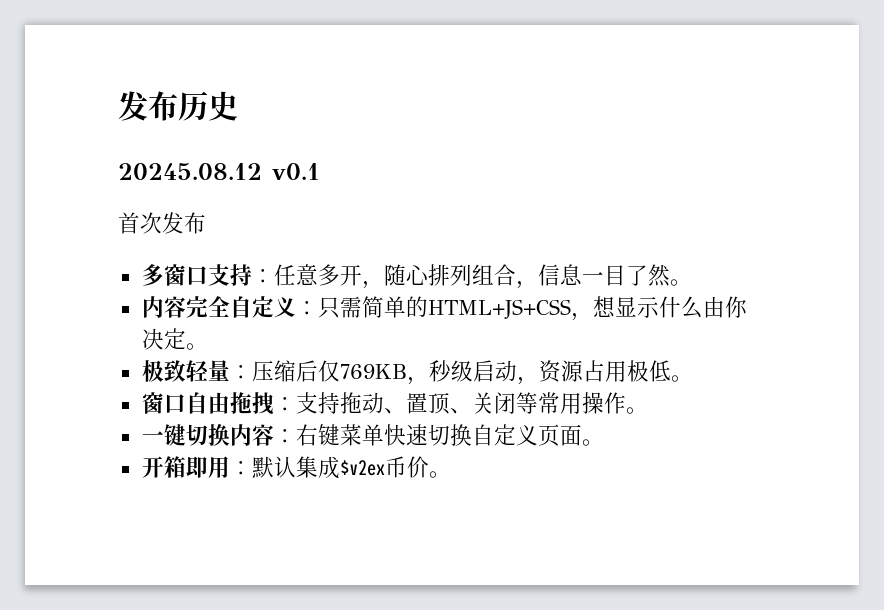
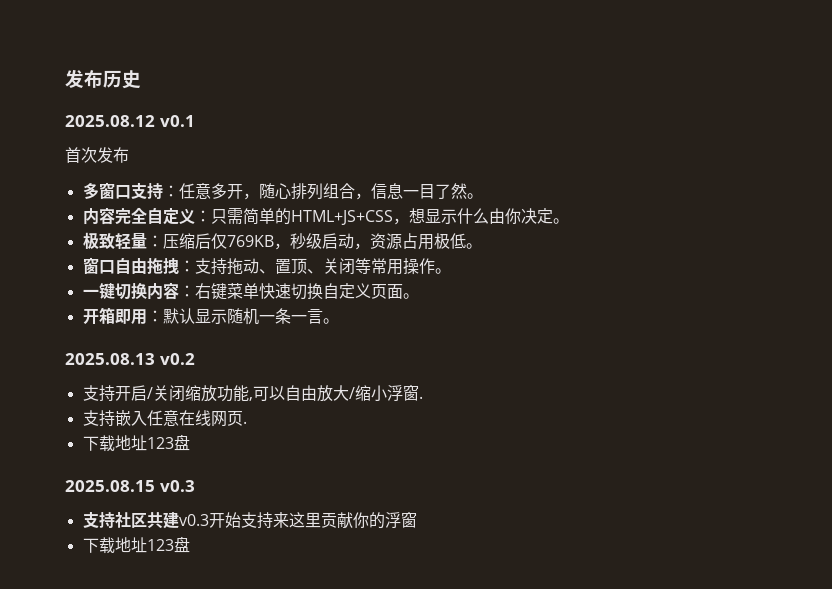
[118,163,262,180] 20245.08.12 -> [65,115,155,127] 2025.08.12
[295,456,451,479] 集成$v2ex币价。 -> [194,308,339,325] [65,353,195,365] [82,385,423,402] [82,410,247,427] [82,434,190,452] [65,480,195,492] [82,511,417,529] [82,536,190,554] 显示随机一条一言。 // 2025.08.13 v0.2 // 支持开启/关闭缩放功能,可以自由放大/缩小浮窗. // 支持嵌入任意在线网页. // 下载地址123盘 // 2025.08.15 v0.3 // 支持社区共建v0.3开始支持来这里贡献你的浮窗 // 下载地址123盘

